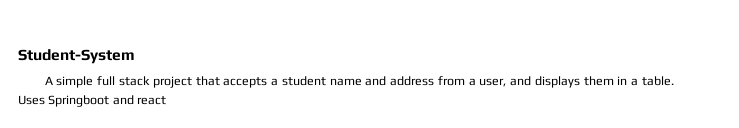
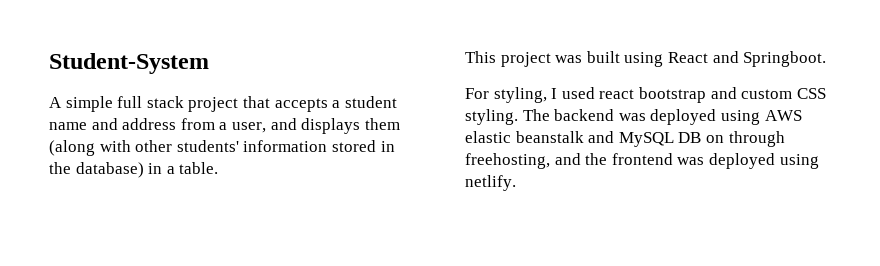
[617,76,674,86] [18,95,167,107] in a table. Uses Springboot and react -> [49,140,395,156] [49,162,219,178] [465,51,827,67] [465,87,826,103] [465,109,802,125] [465,131,785,147] [465,153,819,169] [465,175,516,191] (along with other students' information stored in the database) in a table. // This project was built using React and Springboot. // For styling, I used react bootstrap and custom CSS styling. The backend was deployed using AWS elastic beanstalk and MySQL DB on through freehosting, and the frontend was deployed using netlify.

